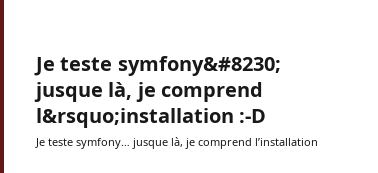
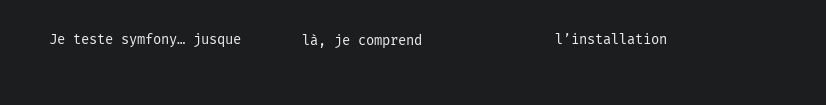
[34,56,281,76] [34,82,264,102] [36,108,267,128] [35,138,73,148] Je teste symfony&#8230; jusque là, je comprend l&rsquo;installation :-D // Je teste -> [49,34,113,44] Je teste

